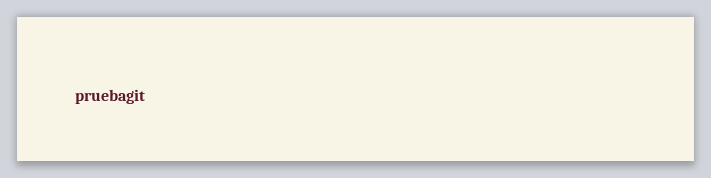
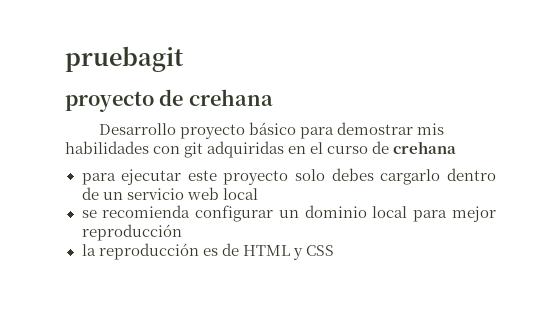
(145, 96) none -> [65,89,273,112] [98,122,445,139] [65,141,457,158] [81,168,497,185] [81,187,258,200] [81,205,496,222] [81,224,182,241] [81,243,334,260] // proyecto de crehana // Desarrollo proyecto básico para demostrar mis habilidades con git adquiridas en el curso de crehana // para ejecutar este proyecto solo debes cargarlo dentro de un servicio web local // se recomienda configurar un dominio local para mejor reproducción // la reproducción es de HTML y CSS

